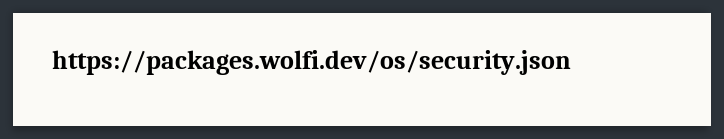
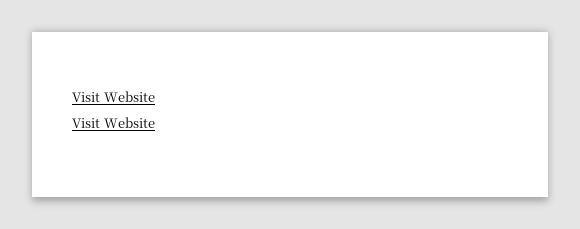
[52,50,571,75] https://packages.wolfi.dev/os/security.json -> [72,91,155,102] [72,117,155,128] Visit Website // Visit Website

